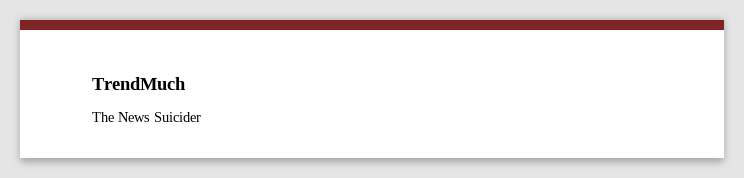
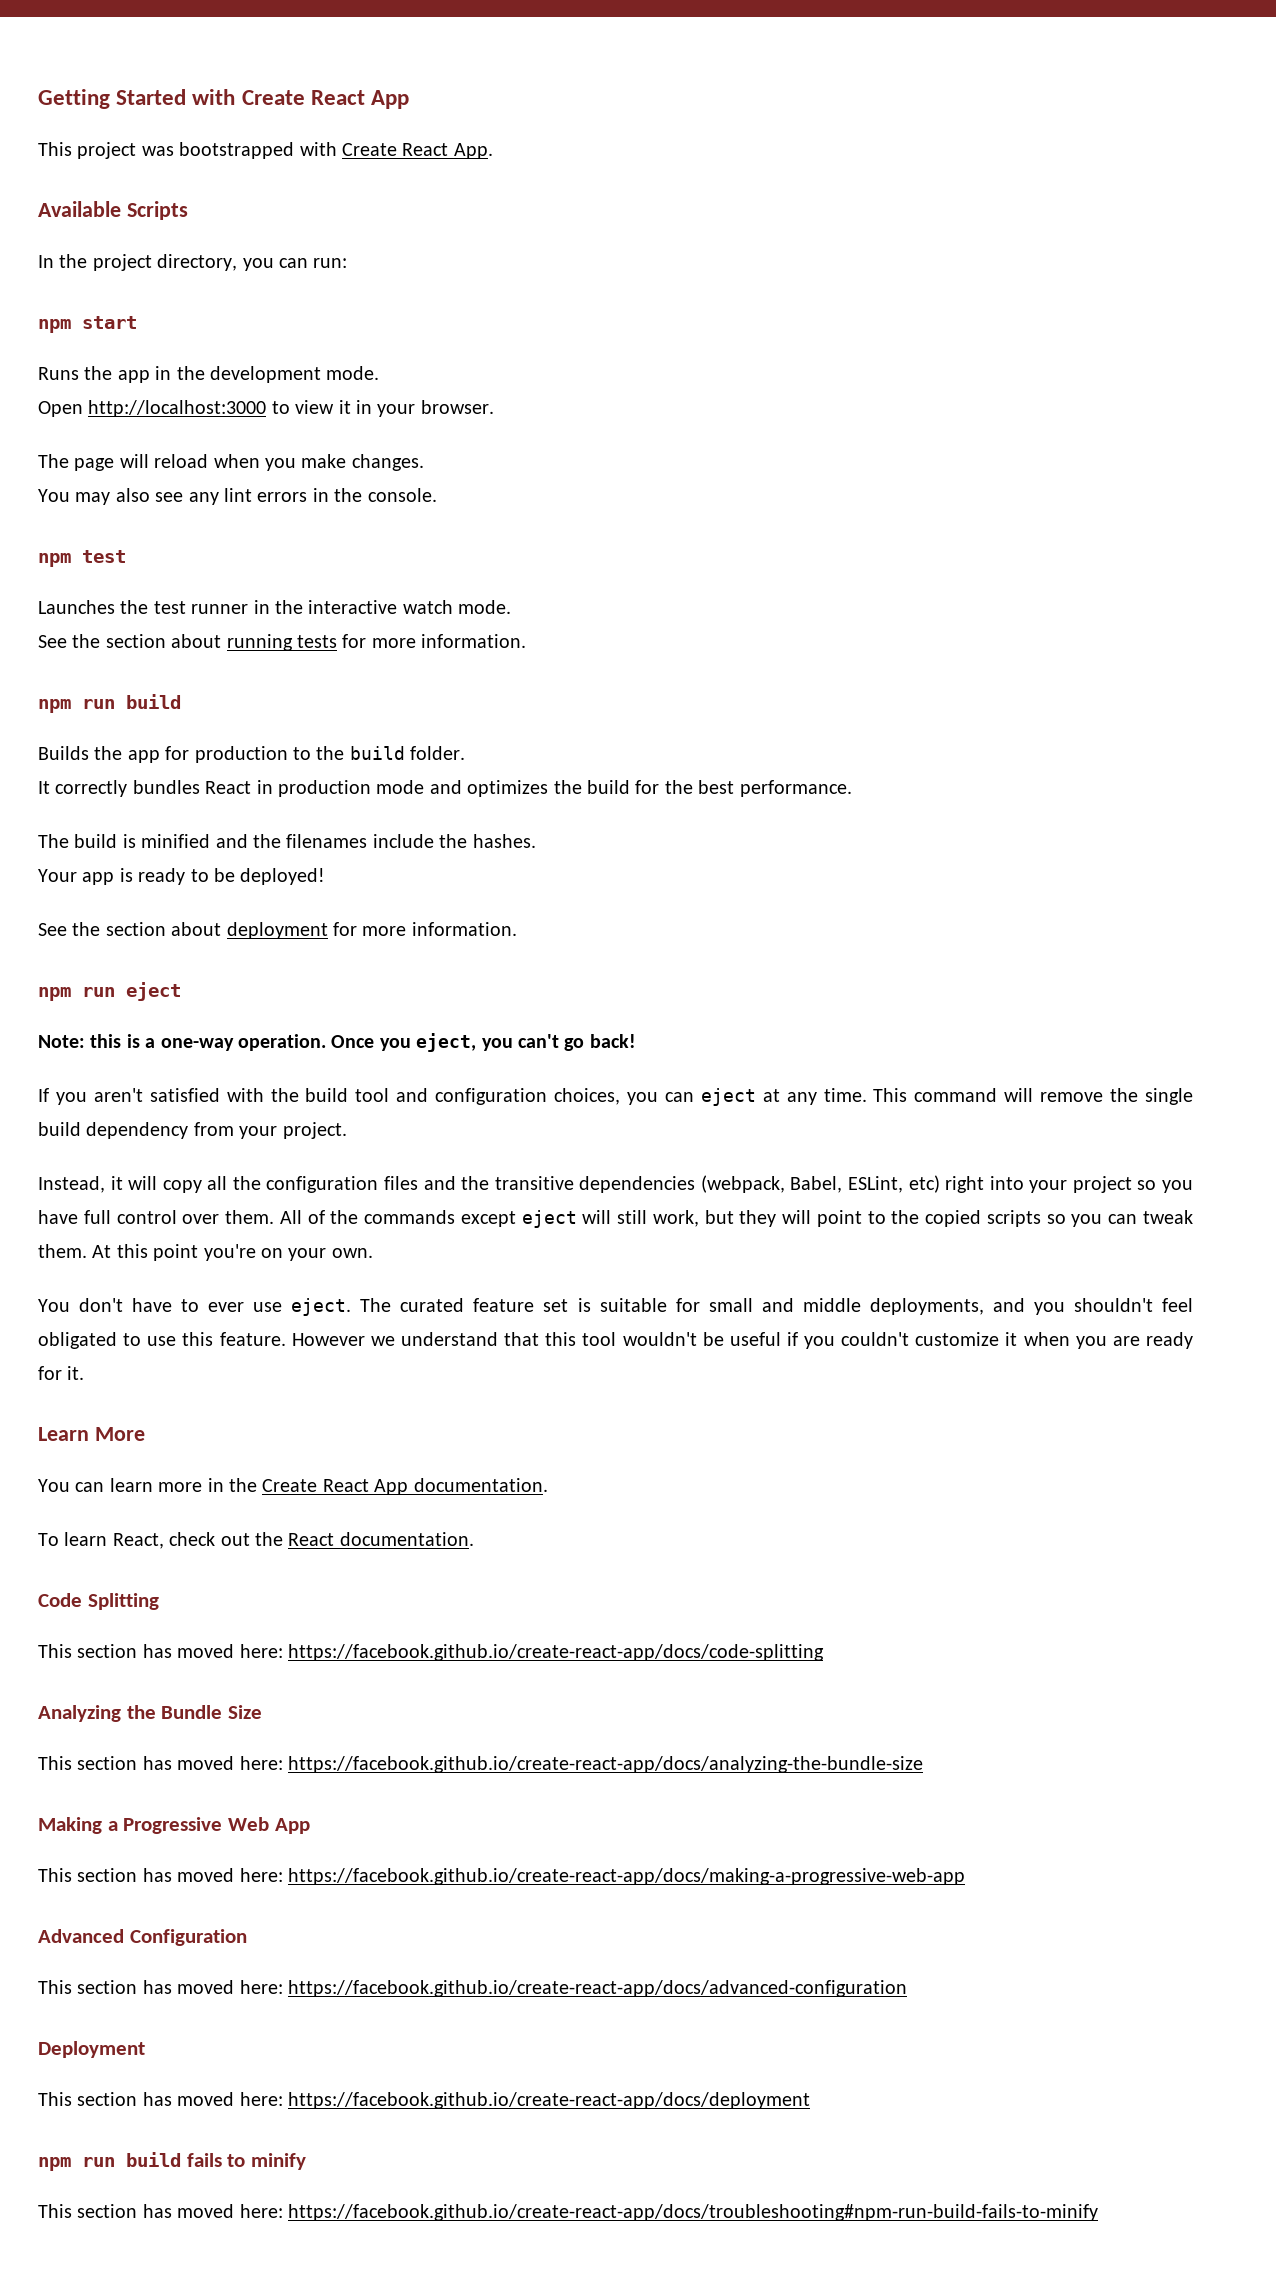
[92,77,186,90] [92,112,201,122] TrendMuch // The News Suicider -> [38,89,410,109] [38,142,493,159] [38,201,188,220] [38,254,348,271] [38,316,137,333] [38,366,380,383] [38,400,494,417] [38,454,424,471] [38,488,437,505] [38,550,126,567] [38,600,512,614] [38,634,527,651] [38,694,181,713] [38,746,466,763] [38,780,852,797] [38,834,536,848] [38,868,326,885] [38,922,517,939] [38,982,181,1001] [38,1033,636,1052] [38,1088,1193,1106] [38,1122,347,1139] [38,1175,1193,1193] [38,1210,1193,1228] [38,1244,373,1261] [38,1298,1193,1316] [38,1332,1194,1349] [38,1366,85,1380] [38,1427,145,1441] [38,1478,548,1495] [38,1532,474,1549] [38,1593,159,1610] [38,1644,824,1661] [38,1705,263,1722] [38,1756,923,1773] [38,1817,310,1834] [38,1868,965,1885] [38,1929,247,1946] [38,1980,907,1997] [38,2041,145,2058] [38,2092,810,2109] [38,2152,307,2171] [38,2204,1098,2221] Getting Started with Create React App // This project was bootstrapped with Create React App. // Available Scripts // In the project directory, you can run: // npm start // Runs the app in the development mode. // Open http://localhost:3000 to view it in your browser. // The page will reload when you make changes. // You may also see any lint errors in the console. // npm test // Launches the test runner in the interactive watch mode. // See the section about running tests for more information. // npm run build // Builds the app for production to the build folder. // It correctly bundles React in production mode and optimizes the build for the best performance. // The build is minified and the filenames include the hashes. // Your app is ready to be deployed! // See the section about deployment for more information. // npm run eject // Note: this is a one-way operation. Once you eject, you can't go back! // If you aren't satisfied with the build tool and configuration choices, you can eject at any time. This command will remove the single build dependency from your project. // Instead, it will copy all the configuration files and the transitive dependencies (webpack, Babel, ESLint, etc) right into your project so you have full control over them. All of the commands except eject will still work, but they will point to the copied scripts so you can tweak them. At this point you're on your own. // You don't have to ever use eject. The curated feature set is suitable for small and middle deployments, and you shouldn't feel obligated to use this feature. However we understand that this tool wouldn't be useful if you couldn't customize it when you are ready for it. // Learn More // You can learn more in the Create React App documentation. // To learn React, check out the React documentation. // Code Splitting // This section has moved here: https://facebook.github.io/create-react-app/docs/code-splitting // Analyzing the Bundle Size // This section has moved here: https://facebook.github.io/create-react-app/docs/analyzing-the-bundle-size // Making a Progressive Web App // This section has moved here: https://facebook.github.io/create-react-app/docs/making-a-progressive-web-app // Advanced Configuration // This section has moved here: https://facebook.github.io/create-react-app/docs/advanced-configuration // Deployment // This section has moved here: https://facebook.github.io/create-react-app/docs/deployment // npm run build fails to minify // This section has moved here: https://facebook.github.io/create-react-app/docs/troubleshooting#npm-run-build-fails-to-minify

